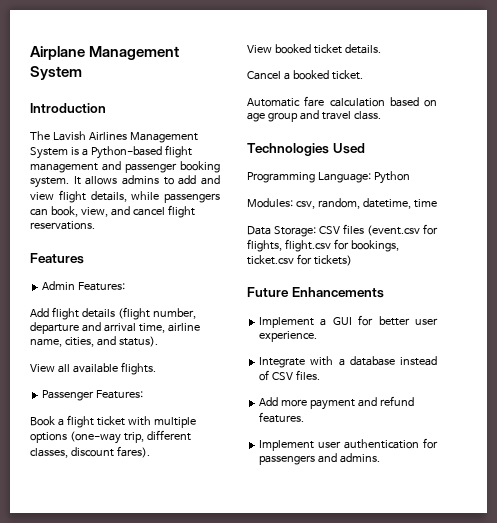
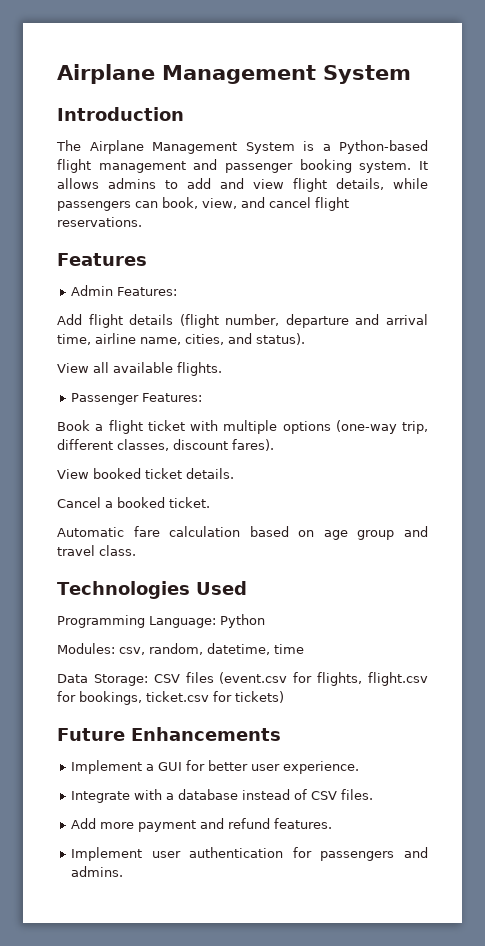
[52,131,127,141] Lavish Airlines -> [89,140,144,154] Airplane

